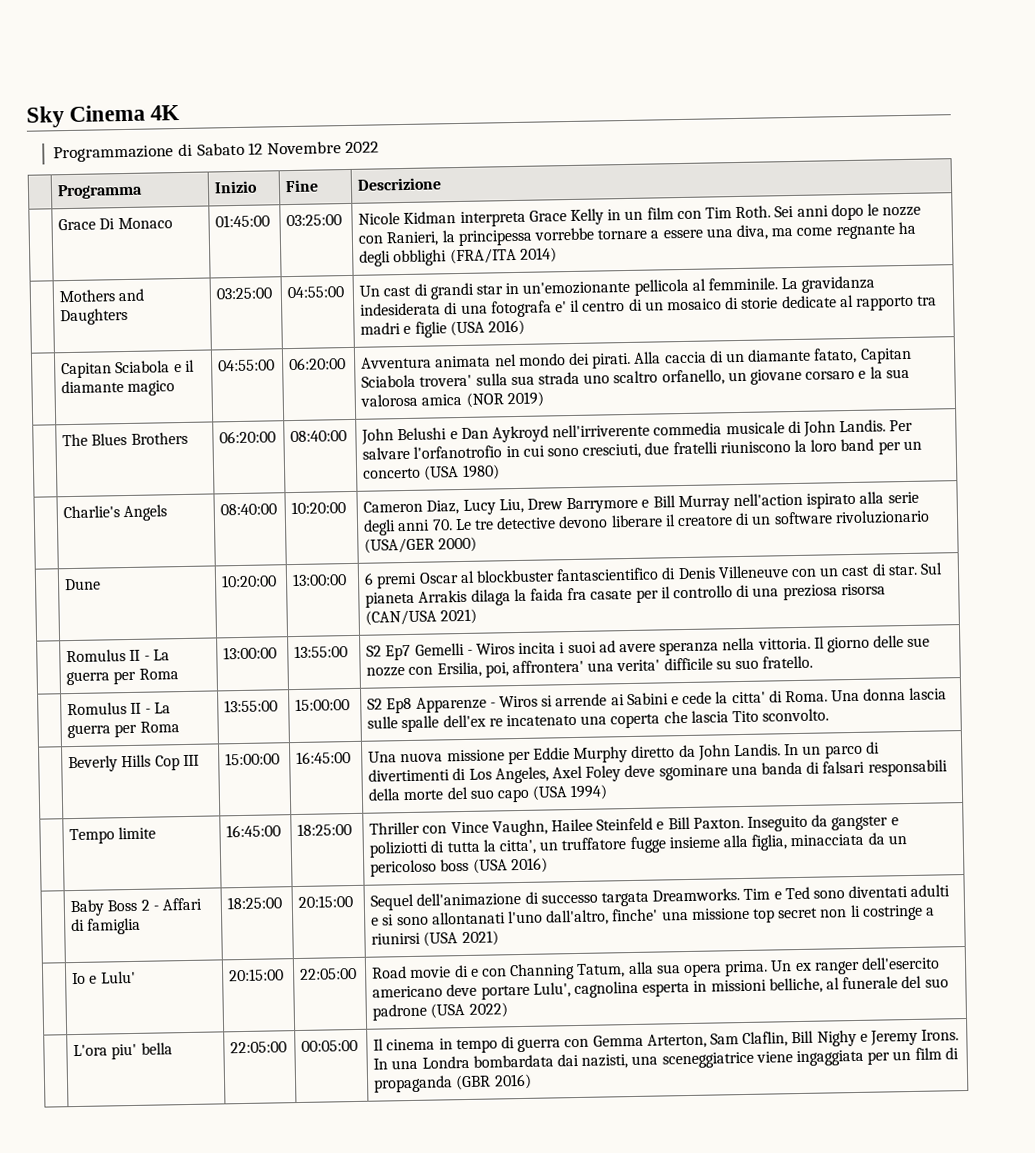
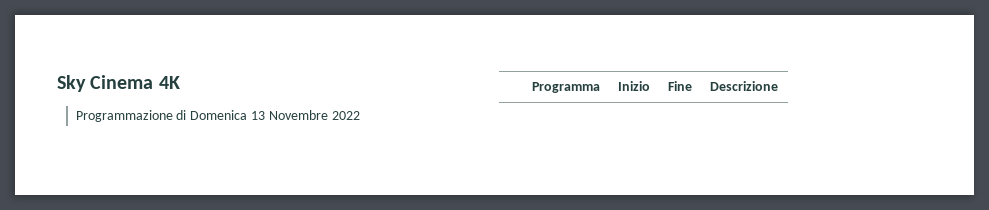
[196,142,264,156] Sabato 12 -> [190,110,266,120] Domenica 13
[58,217,173,231] [215,214,271,228] [286,214,343,227] [358,203,922,227] [358,221,916,247] [359,247,557,267] [59,288,145,303] [60,307,129,326] [216,287,273,300] [287,286,345,299] [359,275,876,300] [360,294,938,318] [360,319,526,338] [61,359,195,379] [61,380,176,396] [218,359,276,372] [289,357,347,371] [361,347,912,369] [361,366,910,388] [360,391,544,408] [62,431,188,447] [219,430,277,444] [290,430,348,443] [361,419,914,445] [362,438,922,460] [363,464,500,481] [63,504,168,522] [220,503,278,516] [291,501,347,515] [363,491,919,515] [363,509,930,536] [364,536,478,554] [64,578,102,591] [221,574,278,588] [292,573,348,587] [364,562,943,589] [365,583,886,608] [365,608,478,626] [66,649,170,663] [66,668,179,686] [223,646,278,660] [294,645,349,659] [366,635,931,661] [366,655,814,678] [67,702,171,716] [67,721,180,739] [224,699,279,713] [295,698,351,712] [367,687,948,714] [367,708,830,733] [68,754,200,773] [225,752,281,766] [296,751,352,765] [368,741,880,765] [368,759,948,784] [368,784,609,803] [69,826,157,845] [226,824,282,838] [297,823,353,836] [369,814,899,837] [369,832,907,858] [370,857,548,877] [70,897,203,917] [71,917,142,935] [227,896,283,910] [298,894,354,908] [370,884,951,911] [371,904,935,926] [371,930,499,947] [72,970,136,985] [229,968,285,982] [300,967,358,980] [371,956,940,981] [372,975,949,1000] [372,1002,508,1021] [73,1042,173,1060] [230,1041,288,1054] [301,1039,359,1052] [373,1029,960,1054] [373,1047,959,1070] [373,1073,532,1093] // | Grace Di Monaco | 01:45:00 | 03:25:00 | Nicole Kidman interpreta Grace Kelly in un film con Tim Roth. Sei anni dopo le nozze con Ranieri, la principessa vorrebbe tornare a essere una diva, ma come regnante ha degli obblighi (FRA/ITA 2014) // | Mothers and Daughters | 03:25:00 | 04:55:00 | Un cast di grandi star in un'emozionante pellicola al femminile. La gravidanza indesiderata di una fotografa e' il centro di un mosaico di storie dedicate al rapporto tra madri e figlie (USA 2016) // | Capitan Sciabola e il diamante magico | 04:55:00 | 06:20:00 | Avventura animata nel mondo dei pirati. Alla caccia di un diamante fatato, Capitan Sciabola trovera' sulla sua strada uno scaltro orfanello, un giovane corsaro e la sua valorosa amica (NOR 2019) // | The Blues Brothers | 06:20:00 | 08:40:00 | John Belushi e Dan Aykroyd nell'irriverente commedia musicale di John Landis. Per salvare l'orfanotrofio in cui sono cresciuti, due fratelli riuniscono la loro band per un concerto (USA 1980) // | Charlie's Angels | 08:40:00 | 10:20:00 | Cameron Diaz, Lucy Liu, Drew Barrymore e Bill Murray nell'action ispirato alla serie degli anni 70. Le tre detective devono liberare il creatore di un software rivoluzionario (USA/GER 2000) // | Dune | 10:20:00 | 13:00:00 | 6 premi Oscar al blockbuster fantascientifico di Denis Villeneuve con un cast di star. Sul pianeta Arrakis dilaga la faida fra casate per il controllo di una preziosa risorsa (CAN/USA 2021) // | Romulus II - La guerra per Roma | 13:00:00 | 13:55:00 | S2 Ep7 Gemelli - Wiros incita i suoi ad avere speranza nella vittoria. Il giorno delle sue nozze con Ersilia, poi, affrontera' una verita' difficile su suo fratello. // | Romulus II - La guerra per Roma | 13:55:00 | 15:00:00 | S2 Ep8 Apparenze - Wiros si arrende ai Sabini e cede la citta' di Roma. Una donna lascia sulle spalle dell'ex re incatenato una coperta che lascia Tito sconvolto. // | Beverly Hills Cop III | 15:00:00 | 16:45:00 | Una nuova missione per Eddie Murphy diretto da John Landis. In un parco di divertimenti di Los Angeles, Axel Foley deve sgominare una banda di falsari responsabili della morte del suo capo (USA 1994) // | Tempo limite | 16:45:00 | 18:25:00 | Thriller con Vince Vaughn, Hailee Steinfeld e Bill Paxton. Inseguito da gangster e poliziotti di tutta la citta', un truffatore fugge insieme alla figlia, minacciata da un pericoloso boss (USA 2016) // | Baby Boss 2 - Affari di famiglia | 18:25:00 | 20:15:00 | Sequel dell'animazione di successo targata Dreamworks. Tim e Ted sono diventati adulti e si sono allontanati l'uno dall'altro, finche' una missione top secret non li costringe a riunirsi (USA 2021) // | Io e Lulu' | 20:15:00 | 22:05:00 | Road movie di e con Channing Tatum, alla sua opera prima. Un ex ranger dell'esercito americano deve portare Lulu', cagnolina esperta in missioni belliche, al funerale del suo padrone (USA 2022) // | L'ora piu' bella | 22:05:00 | 00:05:00 | Il cinema in tempo di guerra con Gemma Arterton, Sam Claflin, Bill Nighy e Jeremy Irons. In una Londra bombardata dai nazisti, una sceneggiatrice viene ingaggiata per un film di propaganda (GBR 2016) -> (778, 86) none

